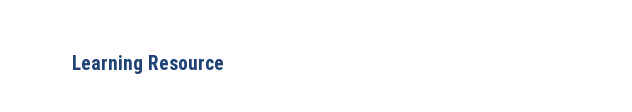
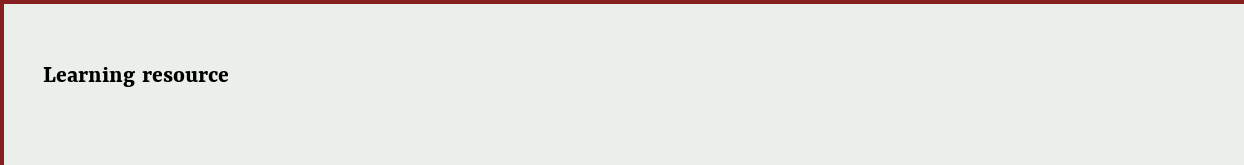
[148,55,225,70] Resource -> [141,71,229,82] resource

